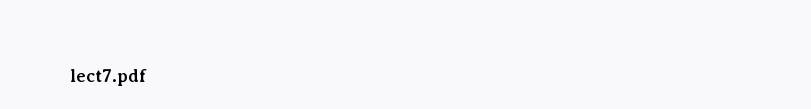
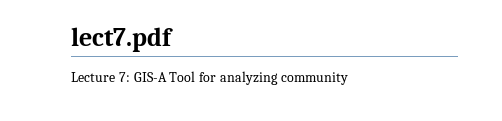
(147, 77) none -> [71,71,348,85] // Lecture 7: GIS-A Tool for analyzing community

